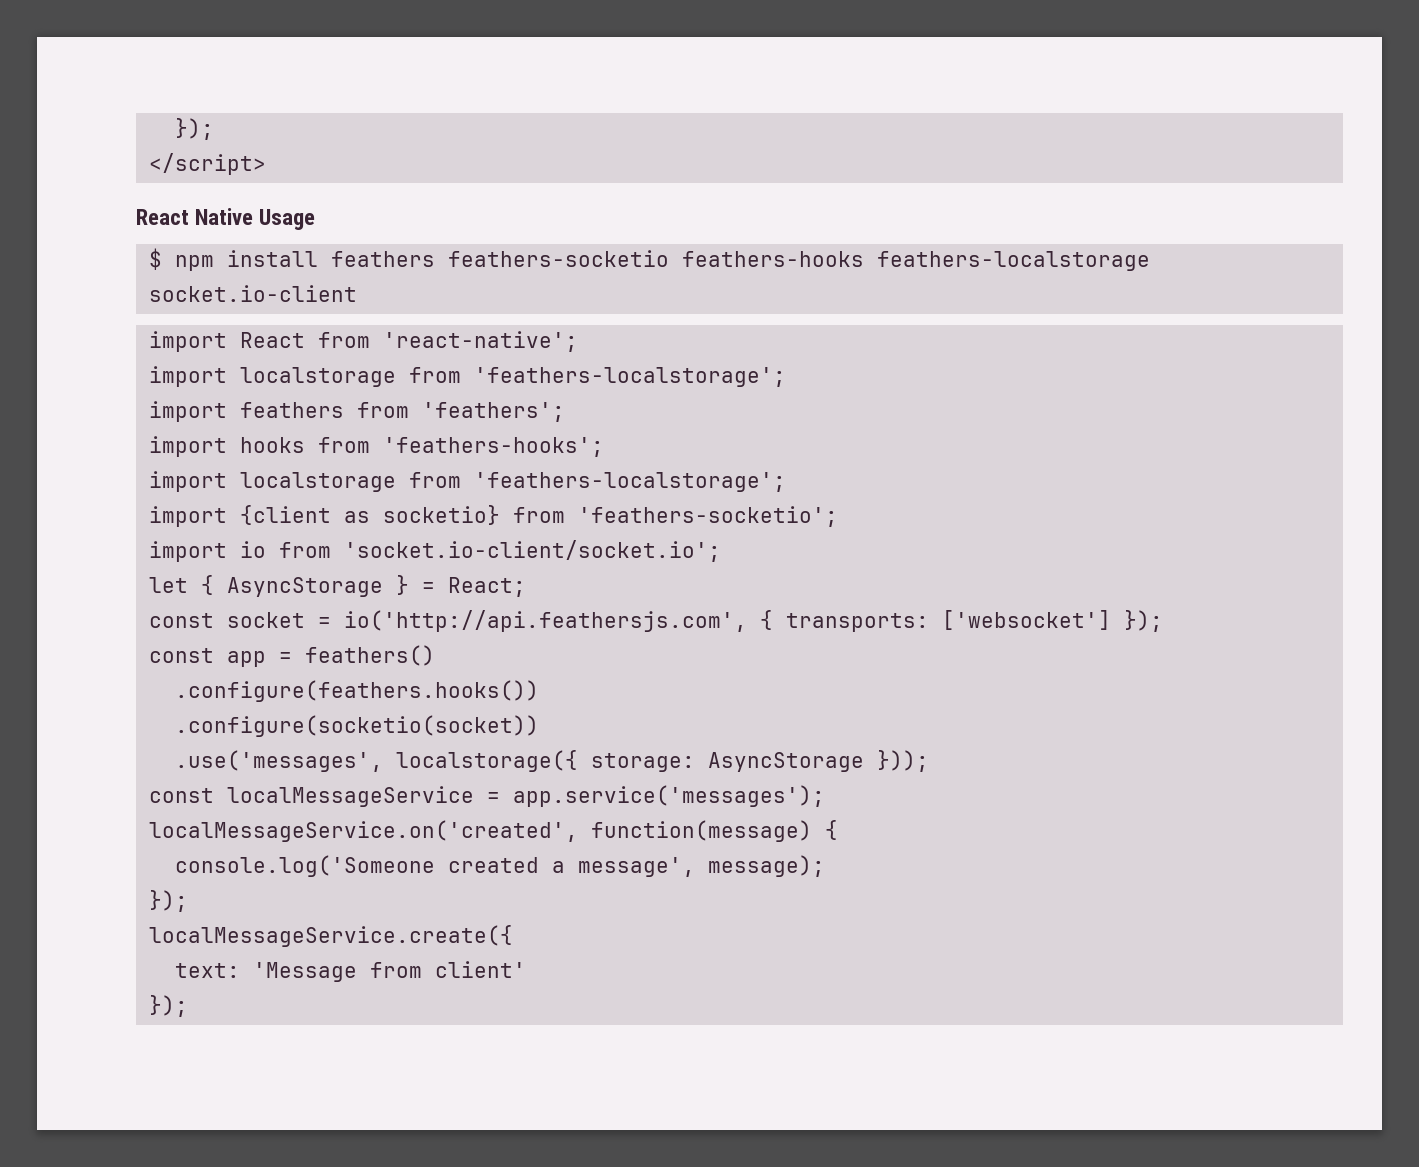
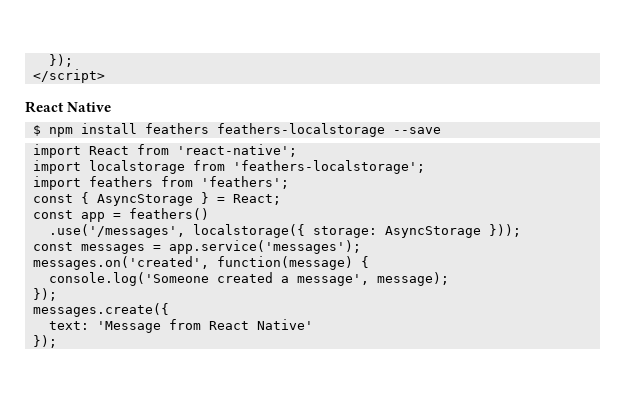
[259,209,316,230] Usage -> (112, 107) none
[447,250,1150,271] [148,285,357,302] feathers-socketio feathers-hooks feathers-localstorage socket.io-client -> [217,123,442,137] feathers-localstorage --save
[148,436,604,457] [148,471,786,492] [148,505,838,527] [148,540,721,562] [148,577,188,593] import hooks from 'feathers-hooks'; // import localstorage from 'feathers-localstorage'; // import {client as socketio} from 'feathers-socketio'; // import io from 'socket.io-client/socket.io'; // let -> [33,194,74,203] const
[148,610,1163,632] // const socket = io('http://api.feathersjs.com', { transports: ['websocket'] }); -> (282, 199) none
[174,680,539,702] [174,715,539,737] [174,750,383,772] .configure(feathers.hooks()) // .configure(socketio(socket)) // .use('messages', -> [49,224,186,238] .use('/messages',
[226,786,474,807] localMessageService -> [81,244,146,254] messages
[148,820,578,842] localMessageService.on('created', -> [33,256,210,270] messages.on('created',
[148,925,513,947] localMessageService.create({ -> [33,303,170,317] messages.create({
[434,961,526,978] client' -> [209,319,314,330] React Native'

